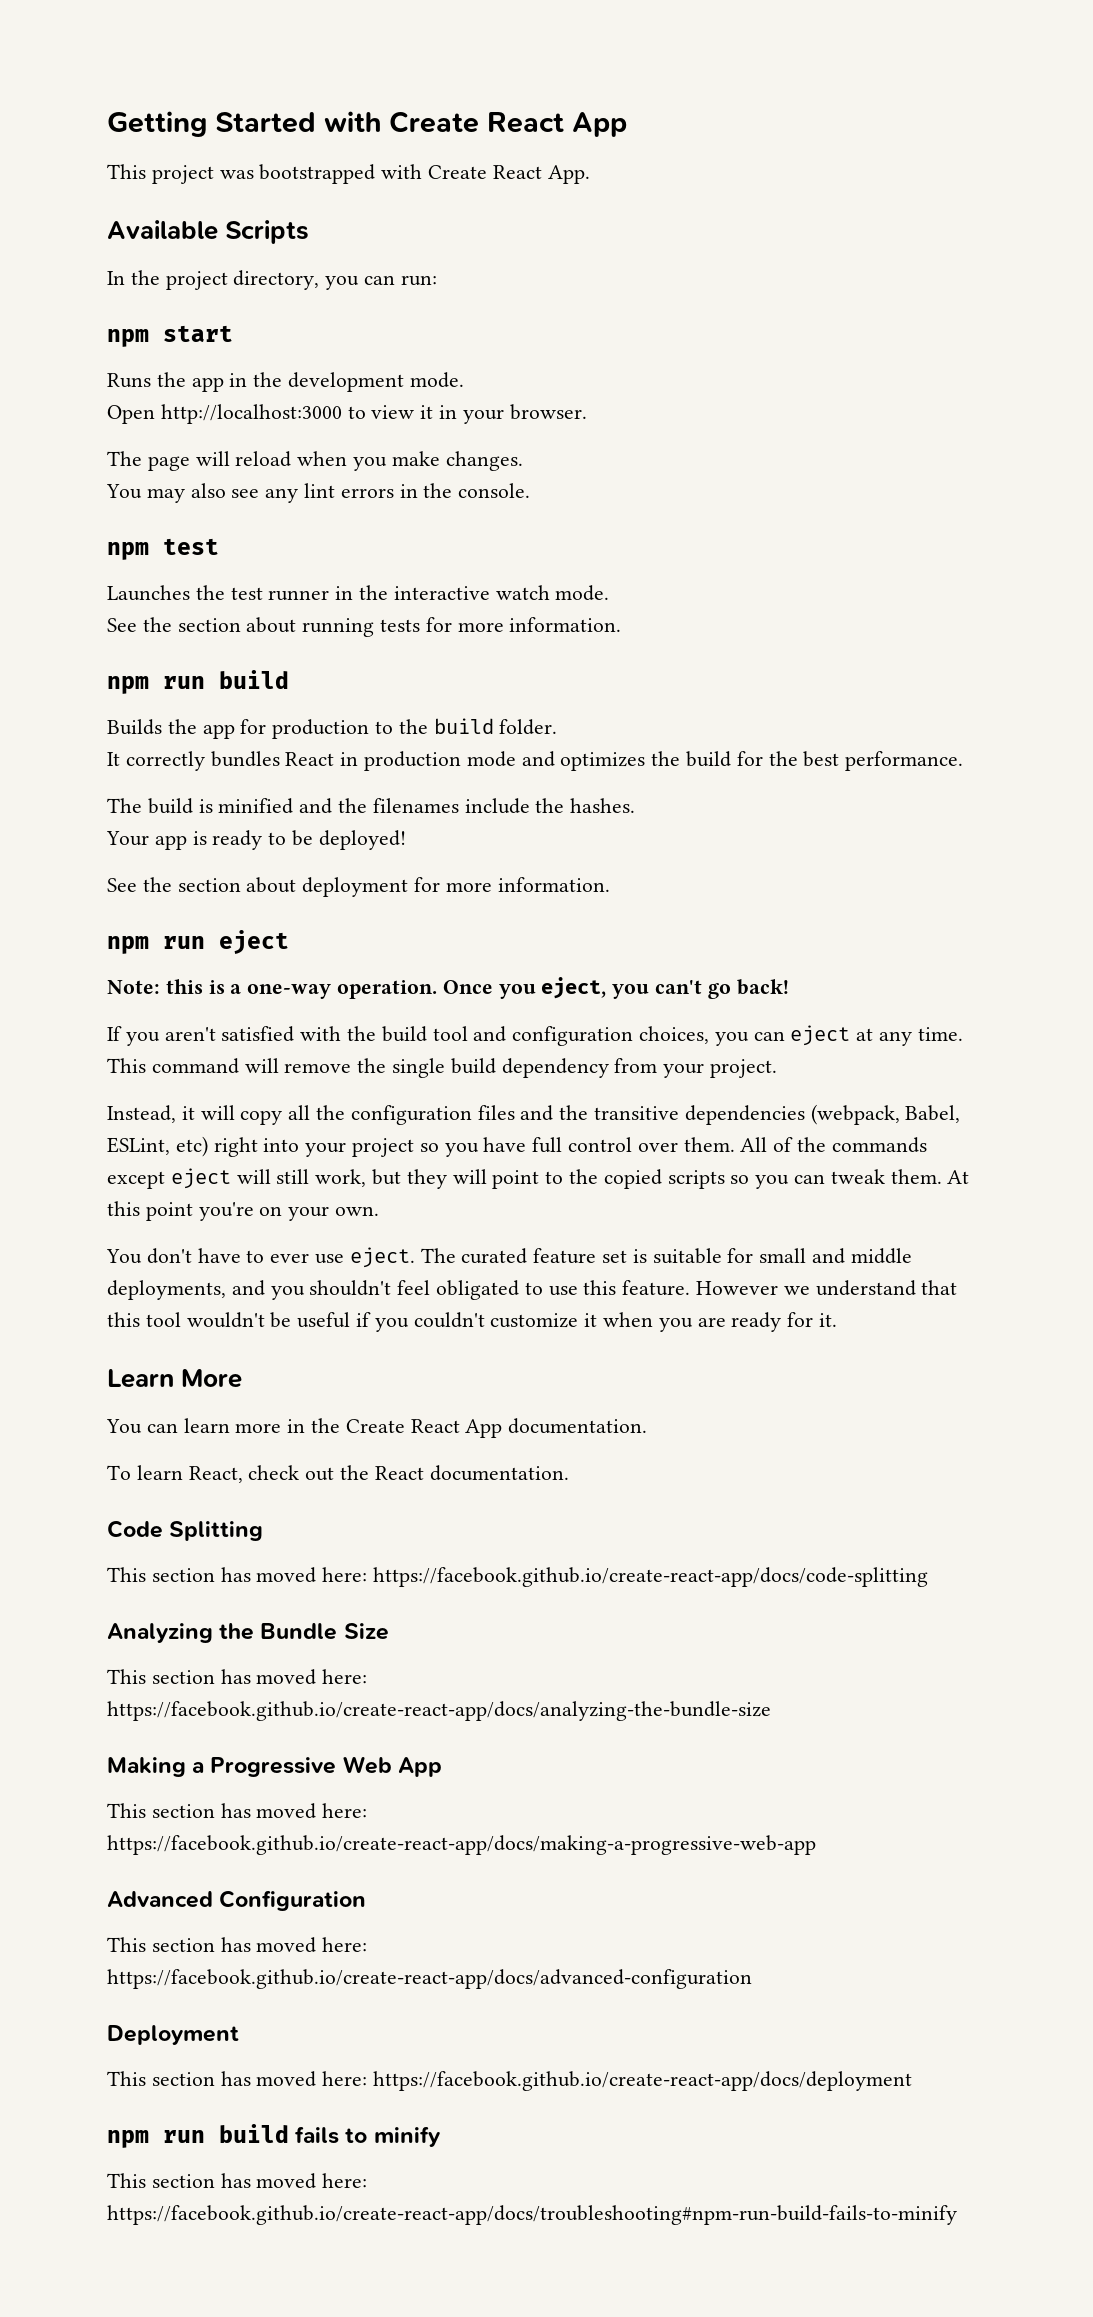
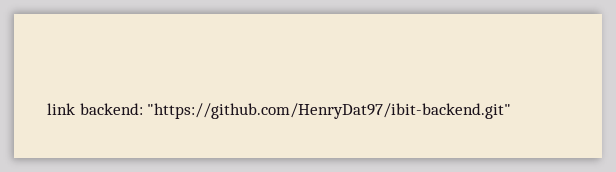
[107,111,627,137] [107,164,590,184] [107,220,310,244] [107,270,437,290] [107,325,233,347] [107,372,464,392] [107,404,587,424] [107,451,523,471] [106,483,531,503] [107,538,219,560] [107,585,610,601] [107,617,622,637] [107,670,289,694] [107,718,558,739] [107,751,964,771] [107,798,636,814] [106,830,406,850] [107,877,610,897] [107,930,289,954] [107,977,789,999] [107,1025,963,1046] [107,1058,778,1078] [107,1104,961,1125] [107,1136,927,1157] [107,1168,970,1189] [107,1201,380,1221] [106,1247,912,1268] [107,1280,958,1300] [107,1312,838,1332] [107,1369,243,1388] [106,1418,648,1438] [107,1465,569,1483] [107,1520,264,1541] [107,1567,929,1587] [107,1623,389,1643] [107,1669,368,1685] [107,1701,771,1721] [107,1756,442,1777] [107,1803,368,1819] [107,1835,816,1855] [107,1890,367,1911] [107,1937,368,1953] [107,1969,752,1989] [107,2025,239,2045] [107,2071,913,2091] [107,2124,441,2148] [107,2173,368,2189] [107,2205,957,2225] Getting Started with Create React App // This project was bootstrapped with Create React App. // Available Scripts // In the project directory, you can run: // npm start // Runs the app in the development mode. // Open http://localhost:3000 to view it in your browser. // The page will reload when you make changes. // You may also see any lint errors in the console. // npm test // Launches the test runner in the interactive watch mode. // See the section about running tests for more information. // npm run build // Builds the app for production to the build folder. // It correctly bundles React in production mode and optimizes the build for the best performance. // The build is minified and the filenames include the hashes. // Your app is ready to be deployed! // See the section about deployment for more information. // npm run eject // Note: this is a one-way operation. Once you eject, you can't go back! // If you aren't satisfied with the build tool and configuration choices, you can eject at any time. This command will remove the single build dependency from your project. // Instead, it will copy all the configuration files and the transitive dependencies (webpack, Babel, ESLint, etc) right into your project so you have full control over them. All of the commands except eject will still work, but they will point to the copied scripts so you can tweak them. At this point you're on your own. // You don't have to ever use eject. The curated feature set is suitable for small and middle deployments, and you shouldn't feel obligated to use this feature. However we understand that this tool wouldn't be useful if you couldn't customize it when you are ready for it. // Learn More // You can learn more in the Create React App documentation. // To learn React, check out the React documentation. // Code Splitting // This section has moved here: https://facebook.github.io/create-react-app/docs/code-splitting // Analyzing the Bundle Size // This section has moved here: https://facebook.github.io/create-react-app/docs/analyzing-the-bundle-size // Making a Progressive Web App // This section has moved here: https://facebook.github.io/create-react-app/docs/making-a-progressive-web-app // Advanced Configuration // This section has moved here: https://facebook.github.io/create-react-app/docs/advanced-configuration // Deployment // This section has moved here: https://facebook.github.io/create-react-app/docs/deployment // npm run build fails to minify // This section has moved here: https://facebook.github.io/create-react-app/docs/troubleshooting#npm-run-build-fails-to-minify -> [47,103,512,119] link backend: "https://github.com/HenryDat97/ibit-backend.git"

